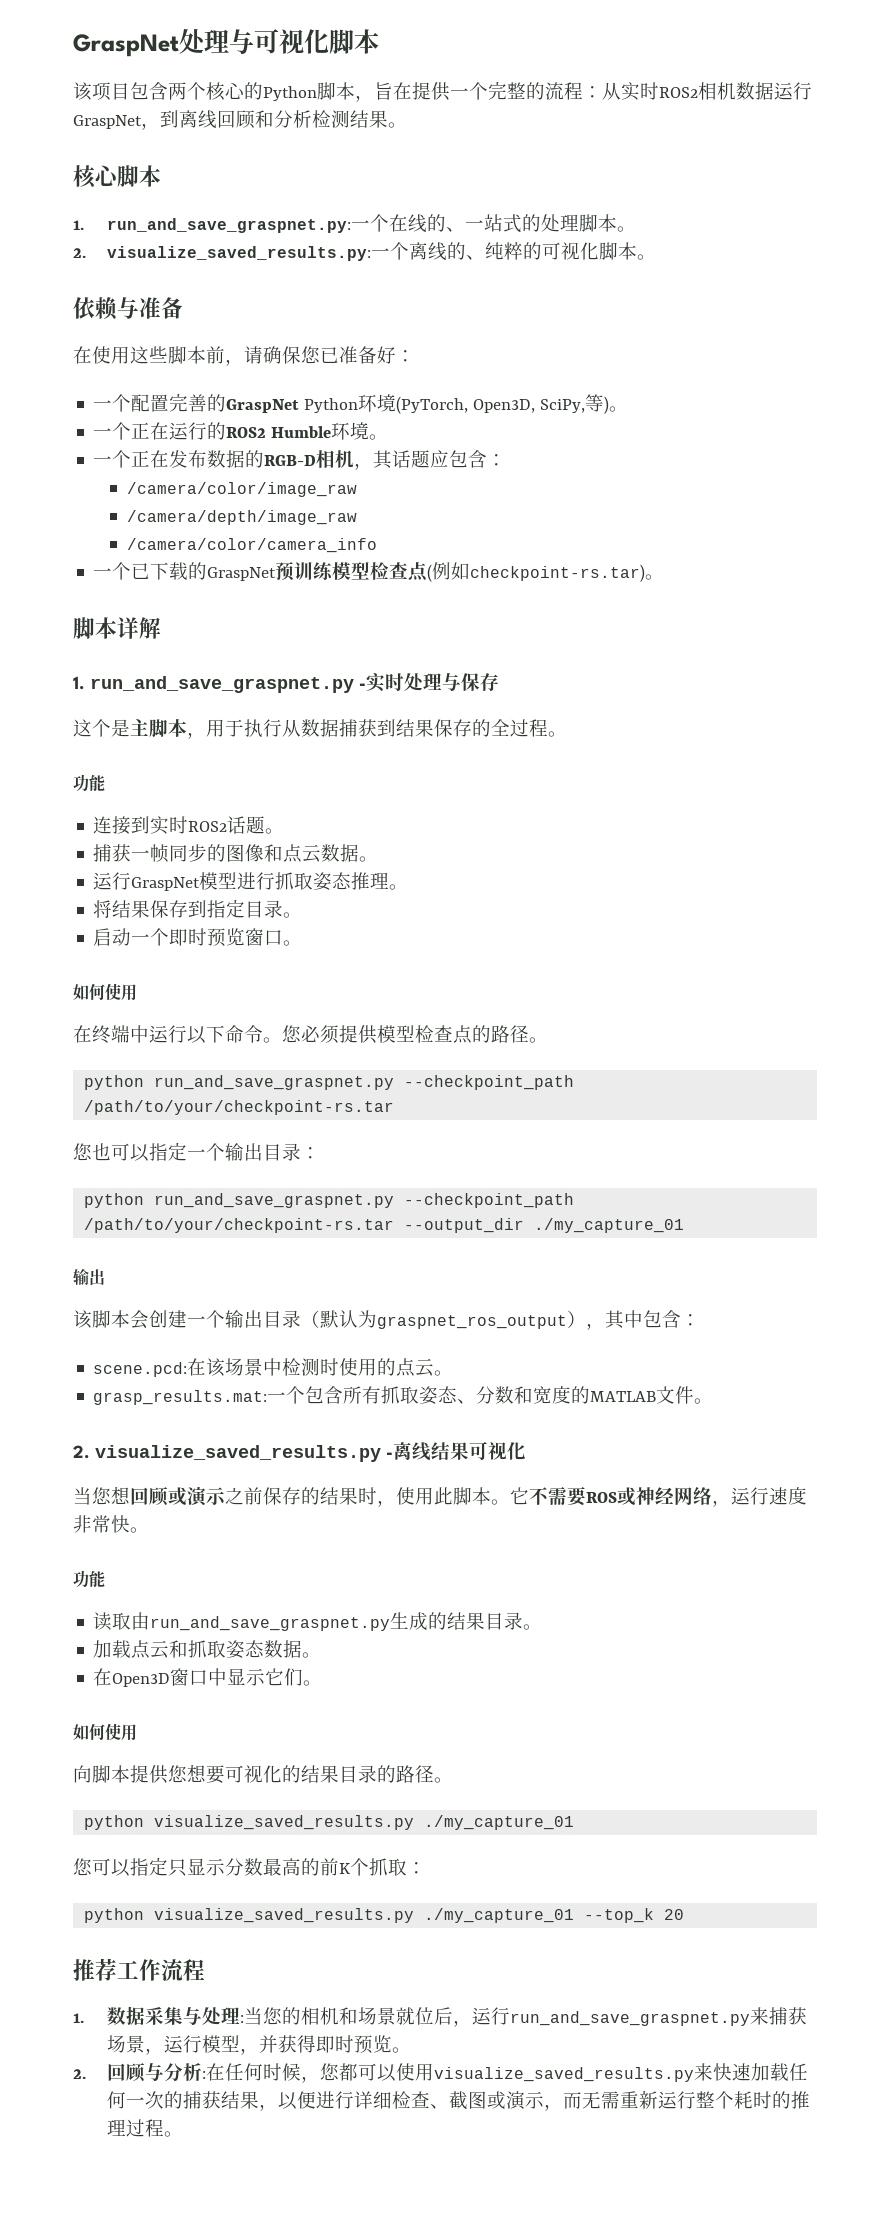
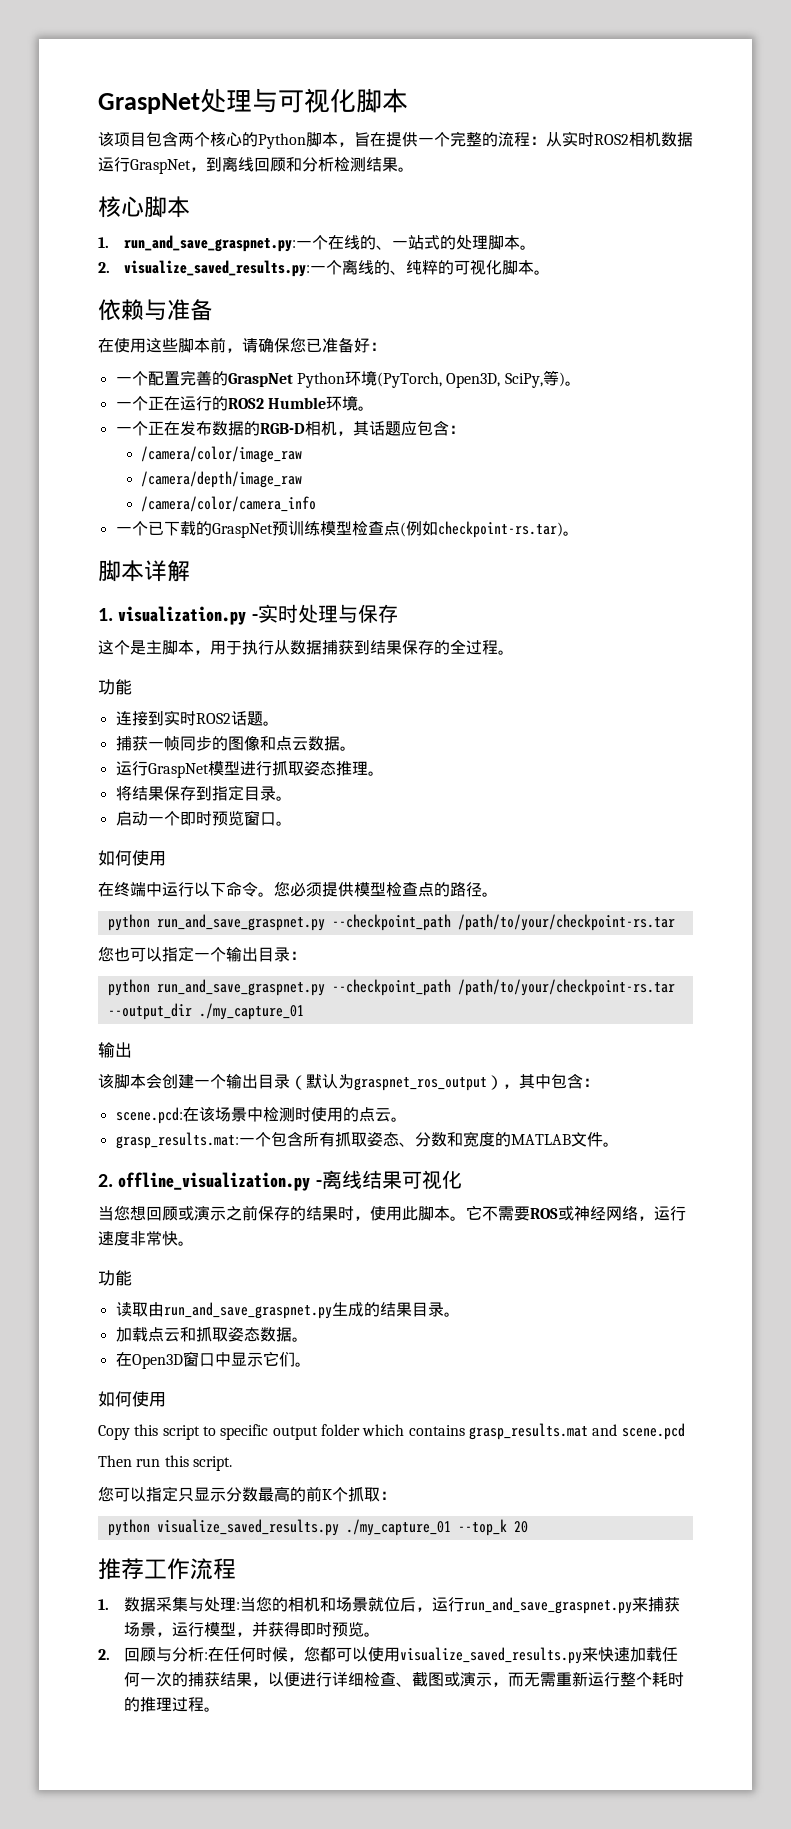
[90,676,354,693] run_and_save_graspnet.py -> [118,606,247,625] visualization.py
[95,1445,381,1462] visualize_saved_results.py -> [118,1172,311,1191] offline_visualization.py
[73,1764,453,1784] [84,1815,575,1830] 向脚本提供您想要可视化的结果目录的路径。 // python visualize_saved_results.py ./my_capture_01 -> [98,1423,685,1440] [98,1455,232,1471] Copy this script to specific output folder which contains grasp_results.mat and scene.pcd // Then run this script.

